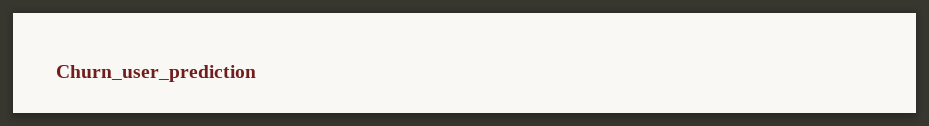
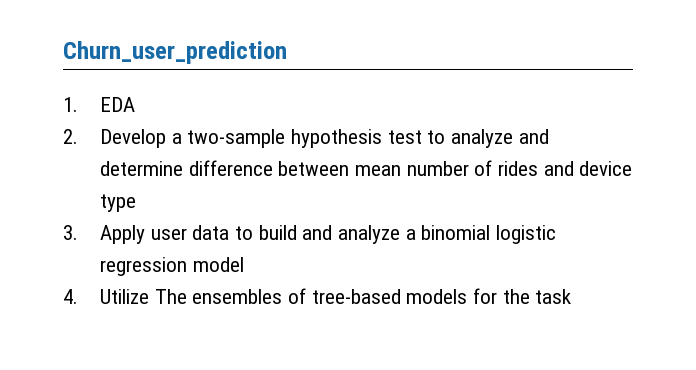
(256, 73) none -> [63,97,135,112] [63,129,549,148] [99,160,633,176] [99,194,136,212] [63,225,556,244] [99,257,244,276] [63,288,572,304] // 1. EDA // 2. Develop a two-sample hypothesis test to analyze and determine difference between mean number of rides and device type // 3. Apply user data to build and analyze a binomial logistic regression model // 4. Utilize The ensembles of tree-based models for the task

